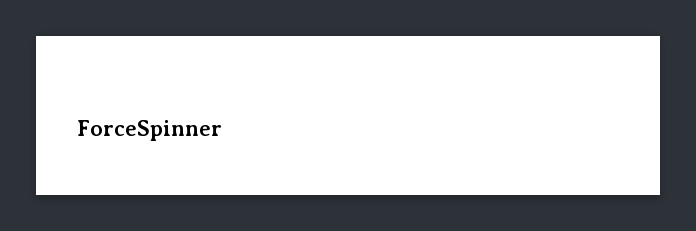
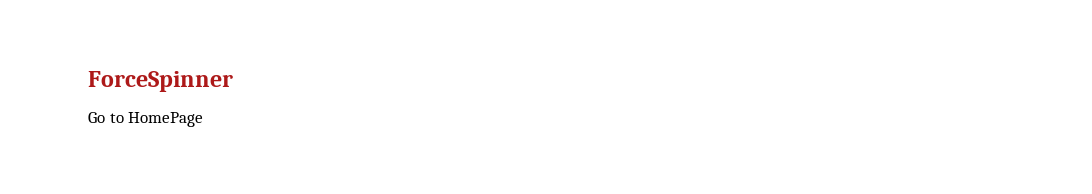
(222, 130) none -> [88,112,204,127] // Go to HomePage

